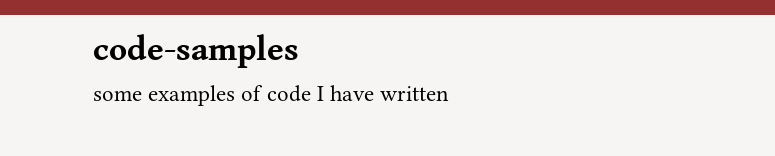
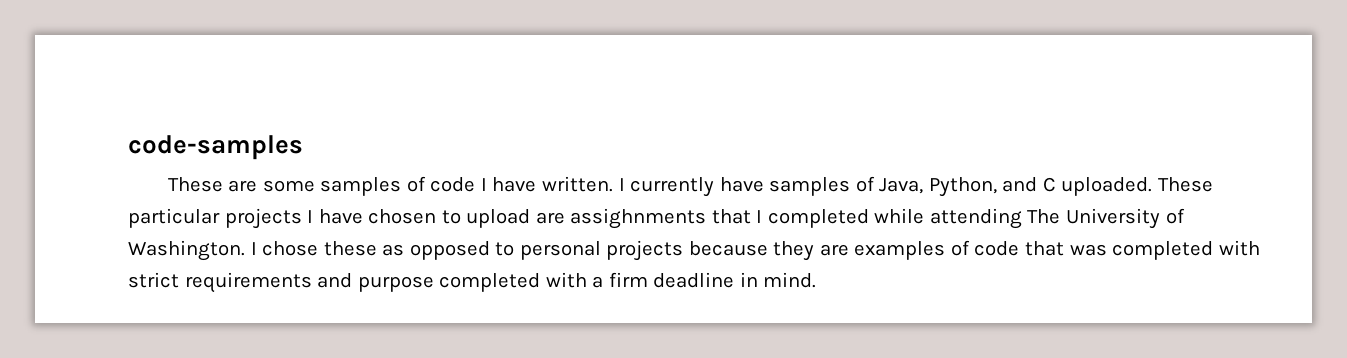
[93,85,450,106] some examples of code I have written -> [167,176,1213,197] [128,208,1185,229] [128,240,1260,261] [128,272,817,293] These are some samples of code I have written. I currently have samples of Java, Python, and C uploaded. These particular projects I have chosen to upload are assighnments that I completed while attending The University of Washington. I chose these as opposed to personal projects because they are examples of code that was completed with strict requirements and purpose completed with a firm deadline in mind.

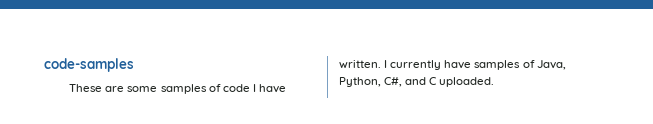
(997, 187) none -> [384,77,403,87] C#,
[1157,177,1213,192] [128,208,1185,229] [128,240,1260,261] [128,272,817,293] These particular projects I have chosen to upload are assighnments that I completed while attending The University of Washington. I chose these as opposed to personal projects because they are examples of code that was completed with strict requirements and purpose completed with a firm deadline in mind. -> (495, 82) none

